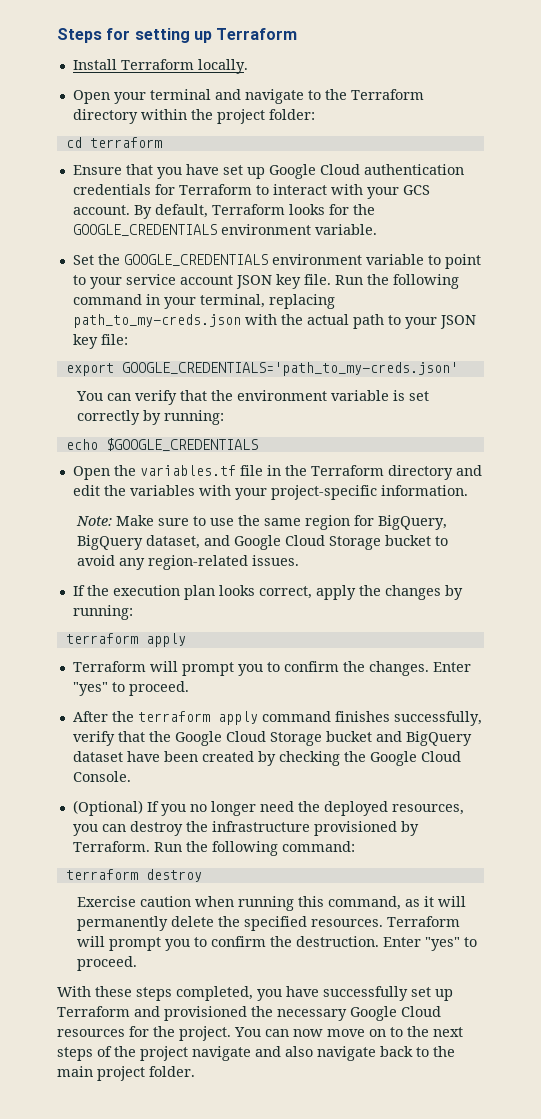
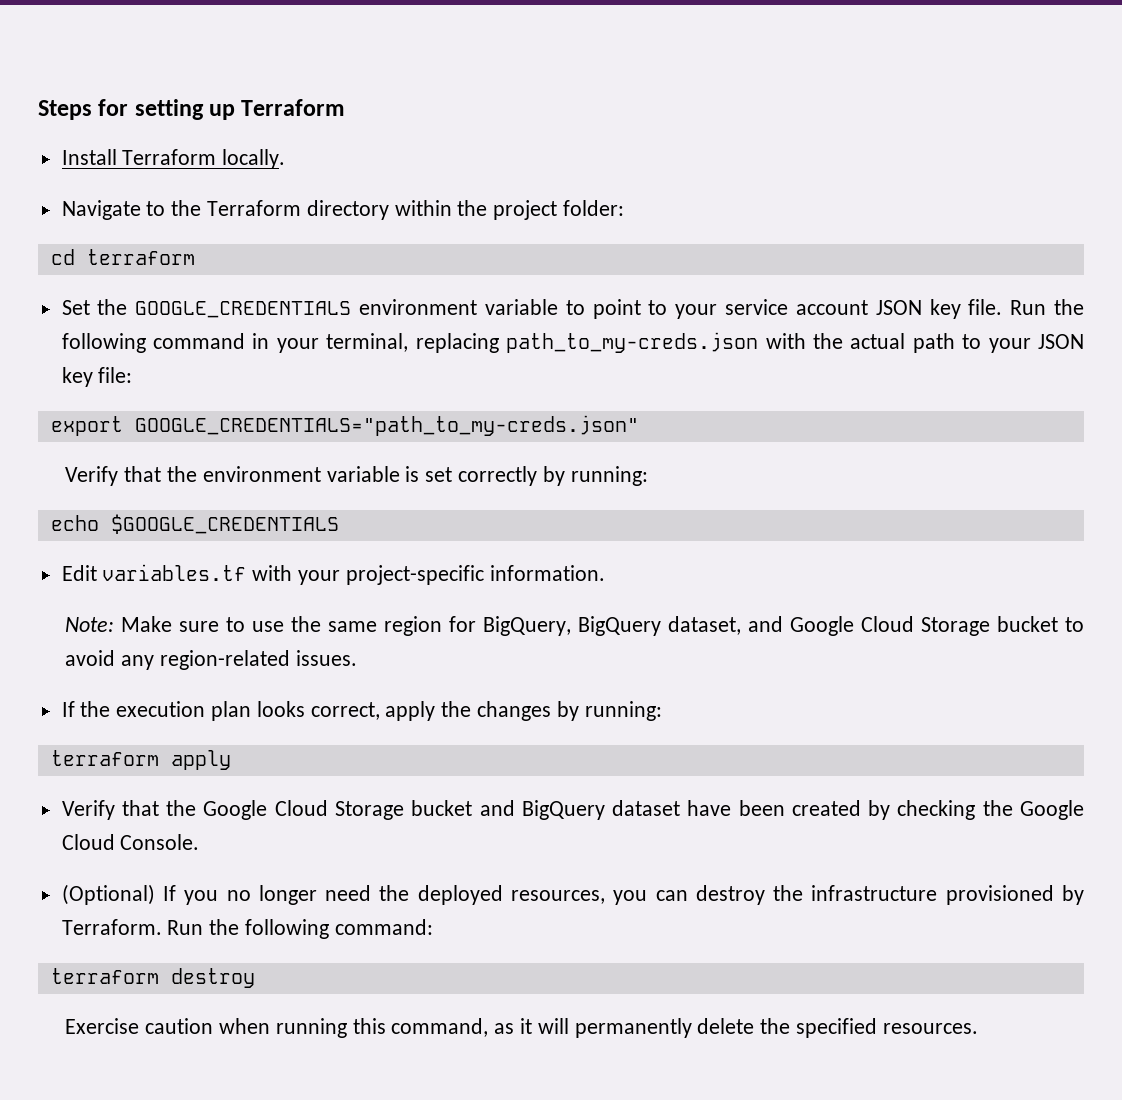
[72,89,304,104] Open your terminal and navigate -> [61,200,141,220] Navigate
[72,164,464,179] [72,184,430,199] [72,204,375,219] [72,224,377,236] // Ensure that you have set up Google Cloud authentication credentials for Terraform to interact with your GCS account. By default, Terraform looks for the GOOGLE_CREDENTIALS environment variable. -> (195, 257) none
[121,362,458,376] [75,390,177,405] GOOGLE_CREDENTIALS='path_to_my-creds.json' // You can verify -> [134,415,639,436] [65,466,119,486] GOOGLE_CREDENTIALS="path_to_my-creds.json" // Verify
[72,465,482,480] [72,485,195,496] Open the variables.tf file in the Terraform directory and edit the variables -> [61,564,247,581] Edit variables.tf
[72,661,471,676] [72,681,189,696] [72,711,482,726] [72,731,115,746] Terraform will prompt you to confirm the changes. Enter "yes" to proceed. // After the terraform apply command finishes successfully, verify -> [61,800,115,820] Verify
[386,916,460,927] [76,936,477,951] [76,956,137,971] [57,986,453,1001] [57,1006,441,1021] [57,1026,463,1041] [57,1046,455,1061] [57,1066,195,1081] Terraform will prompt you to confirm the destruction. Enter "yes" to proceed. // With these steps completed, you have successfully set up Terraform and provisioned the necessary Google Cloud resources for the project. You can now move on to the next steps of the project navigate and also navigate back to the main project folder. -> (978, 1028) none

